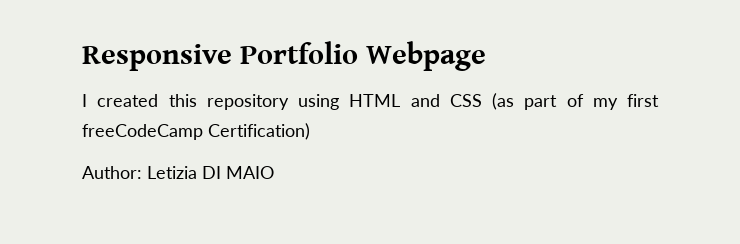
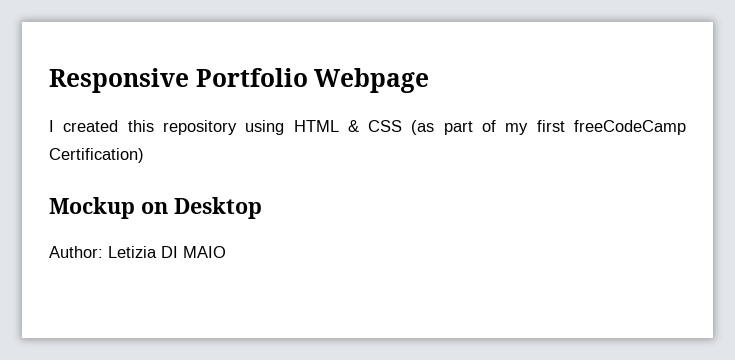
[410,94,440,107] and -> [347,120,359,132] &
(310, 131) none -> [49,197,262,219] // Mockup on Desktop

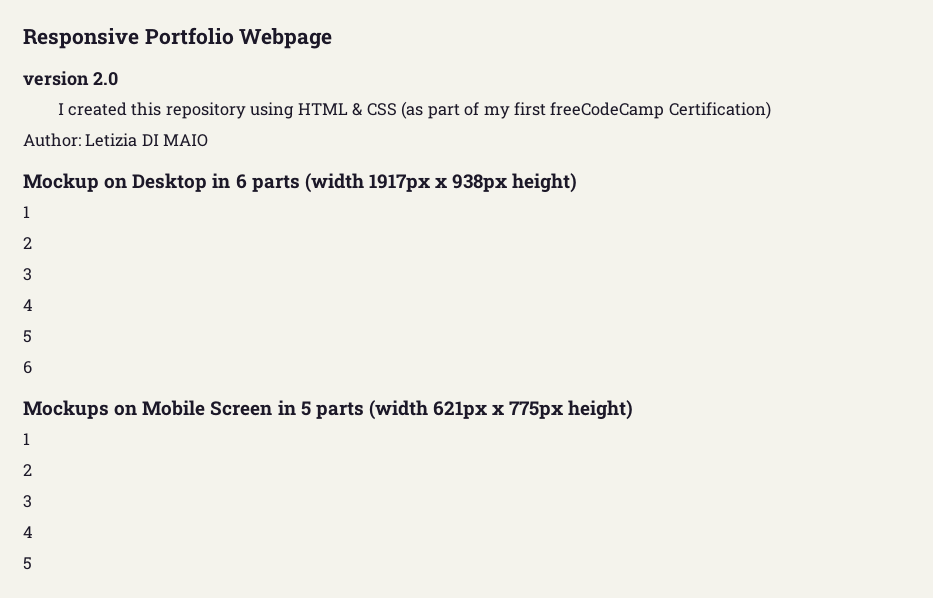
(430, 80) none -> [23,71,118,86] // version 2.0
[49,197,262,219] // Mockup on Desktop -> (771, 110) none
(226, 252) none -> [23,173,578,193] [23,206,30,218] [23,237,32,249] [23,268,32,281] [23,299,33,311] [23,330,32,343] [23,361,32,374] [23,400,634,420] [23,433,30,445] [23,464,32,476] [23,495,32,508] [23,526,33,538] [23,557,32,570] // Mockup on Desktop in 6 parts (width 1917px x 938px height) // 1 // 2 // 3 // 4 // 5 // 6 // Mockups on Mobile Screen in 5 parts (width 621px x 775px height) // 1 // 2 // 3 // 4 // 5

